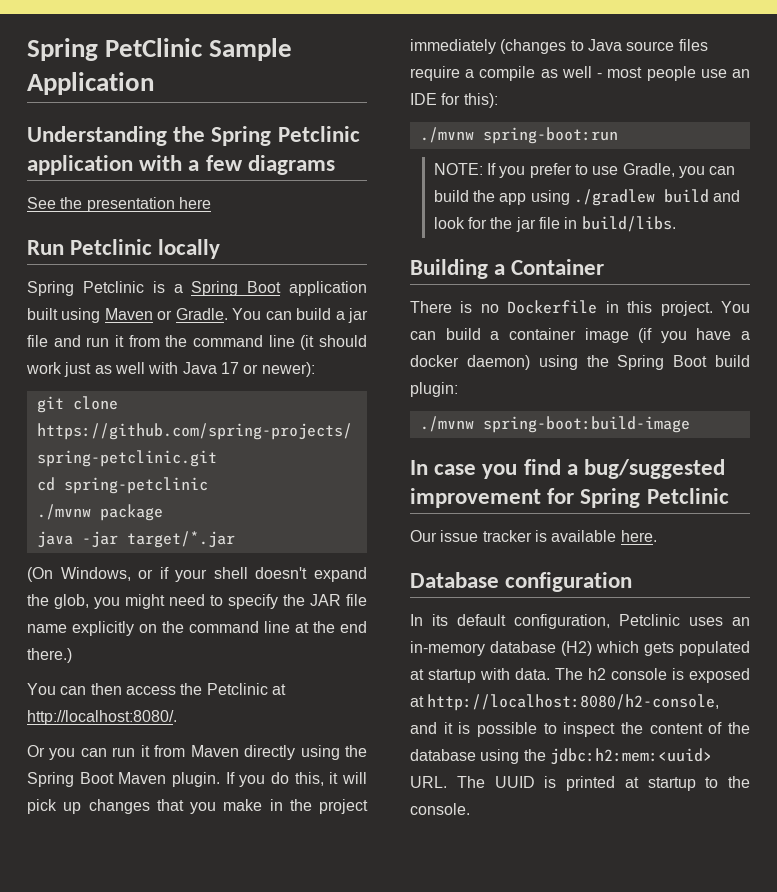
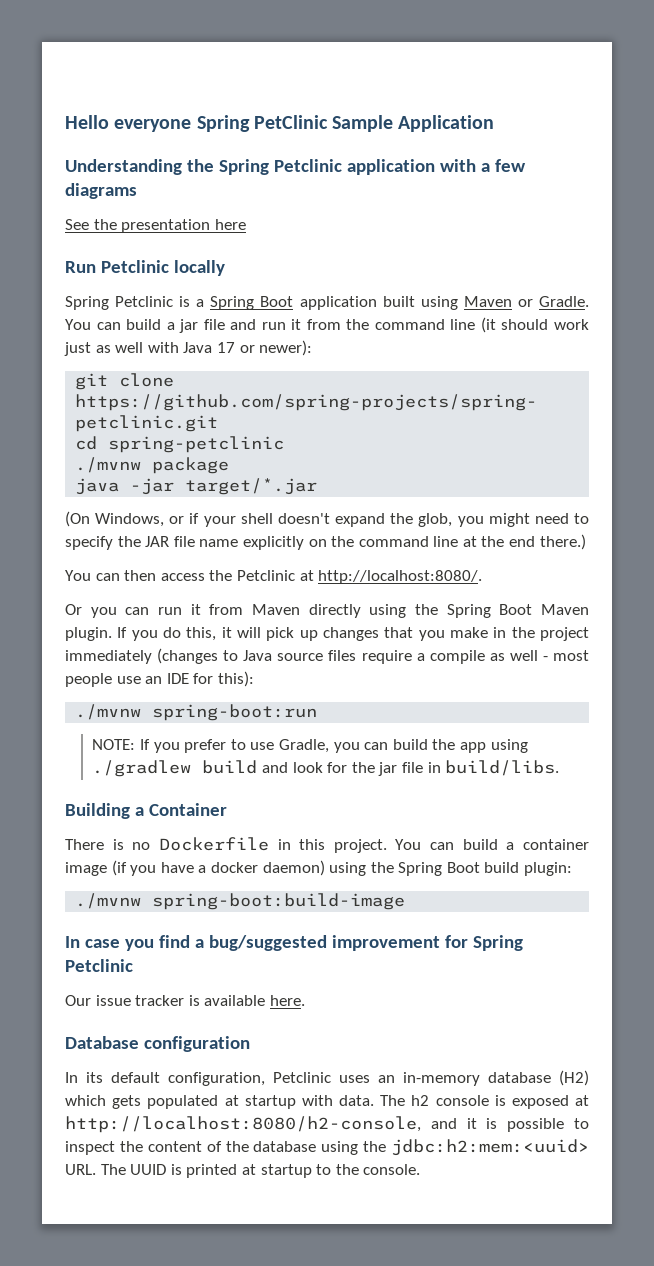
(27, 49) none -> [65,115,192,132] Hello everyone

